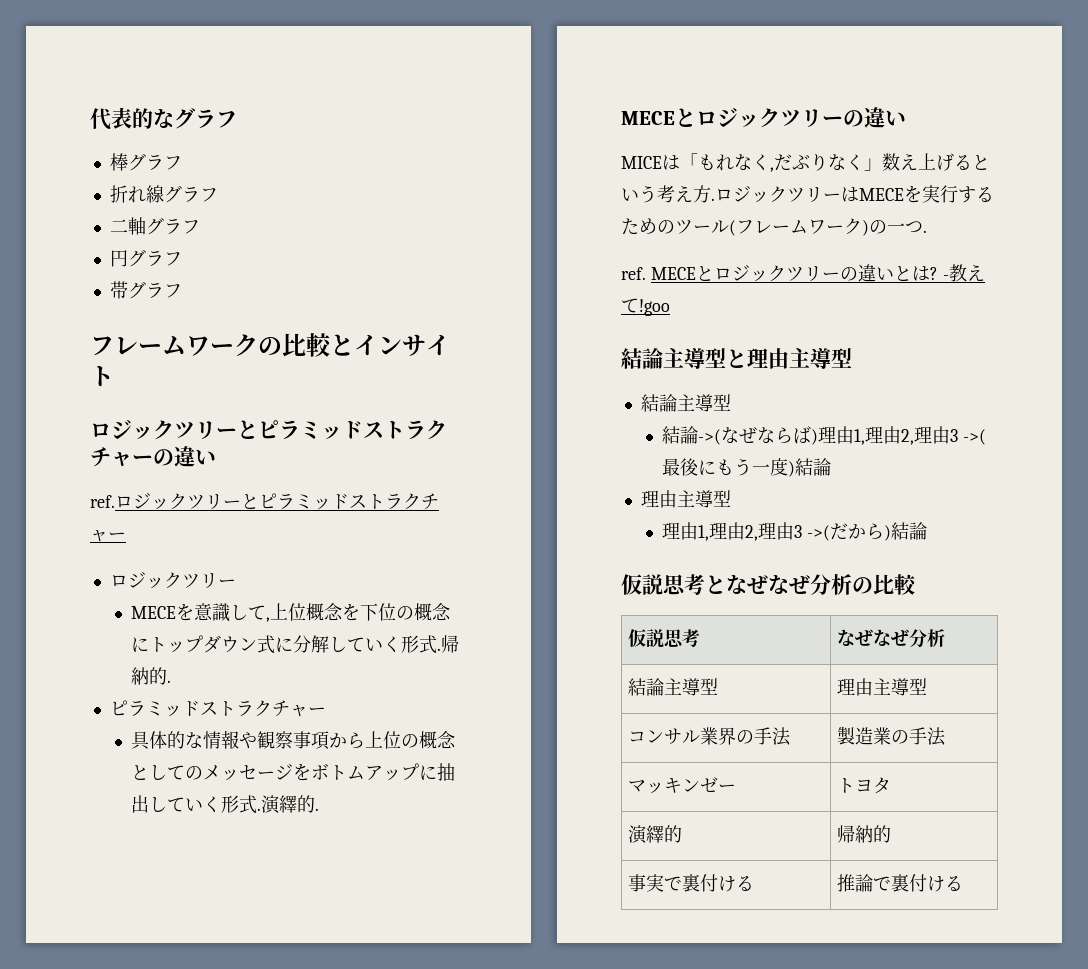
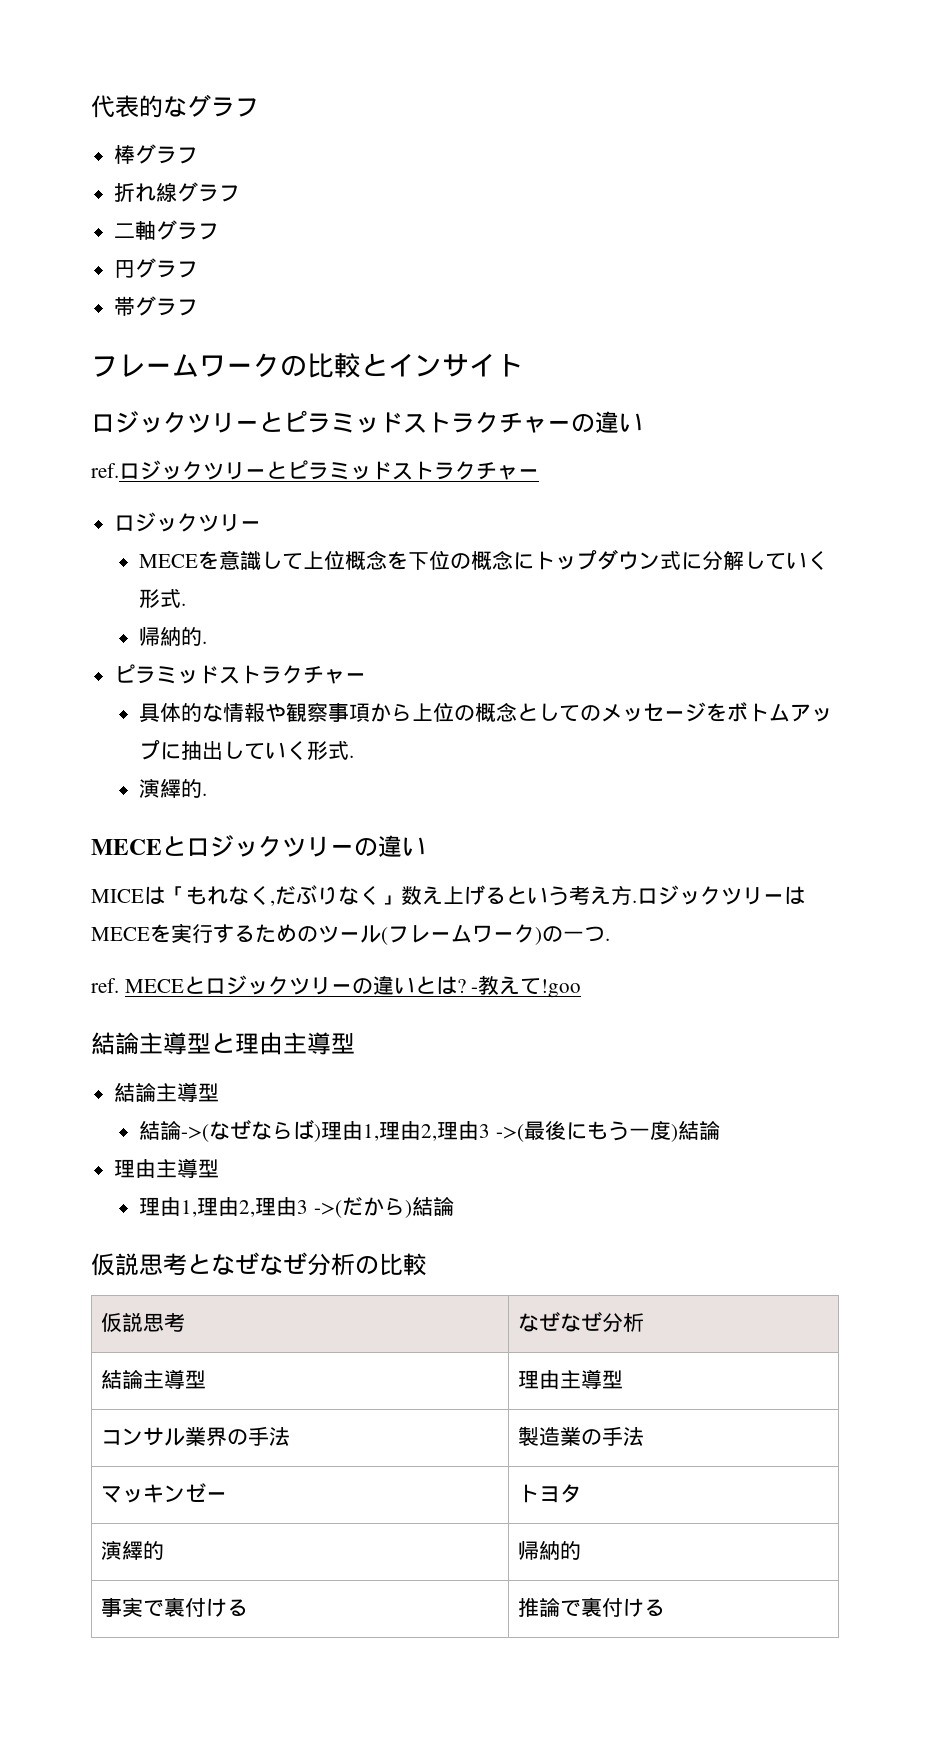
[266,617,271,622] , -> (303, 561) none
(442, 649) none -> (186, 604) //
(262, 809) none -> (354, 756) //

